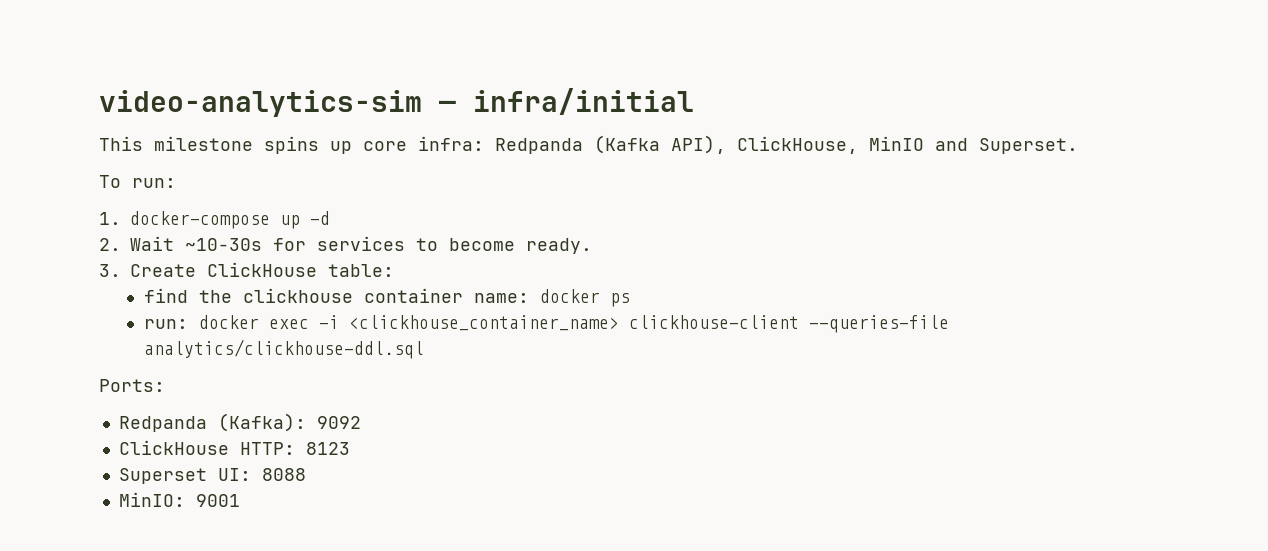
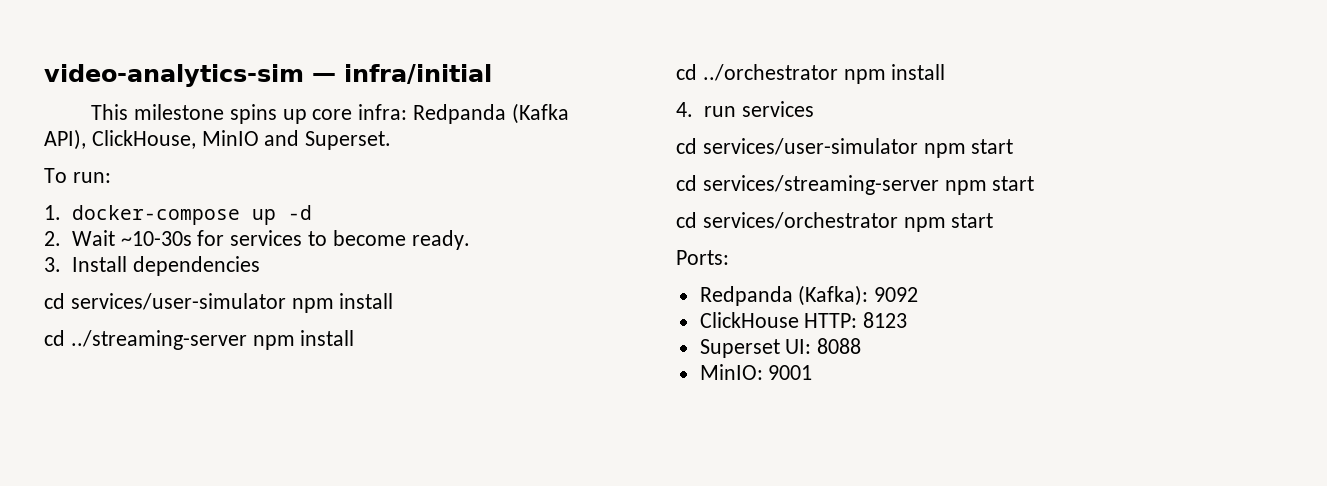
[130,262,394,277] [143,288,630,307] [143,315,949,333] [143,339,424,359] Create ClickHouse table: // find the clickhouse container name: docker ps // run: docker exec -i <clickhouse_container_name> clickhouse-client --queries-file analytics/clickhouse-ddl.sql -> [71,256,260,276] [44,293,394,313] [44,330,355,350] [676,64,946,84] [676,101,814,117] [676,138,1014,158] [676,175,1035,195] [676,212,994,232] Install dependencies // cd services/user-simulator npm install // cd ../streaming-server npm install // cd ../orchestrator npm install // 4. run services // cd services/user-simulator npm start // cd services/streaming-server npm start // cd services/orchestrator npm start

